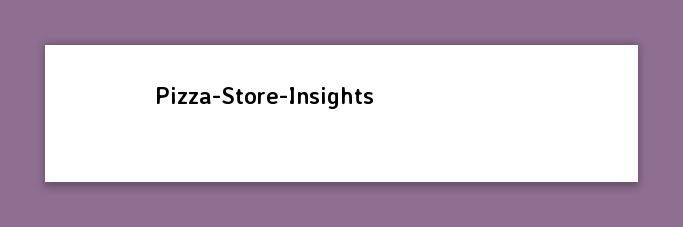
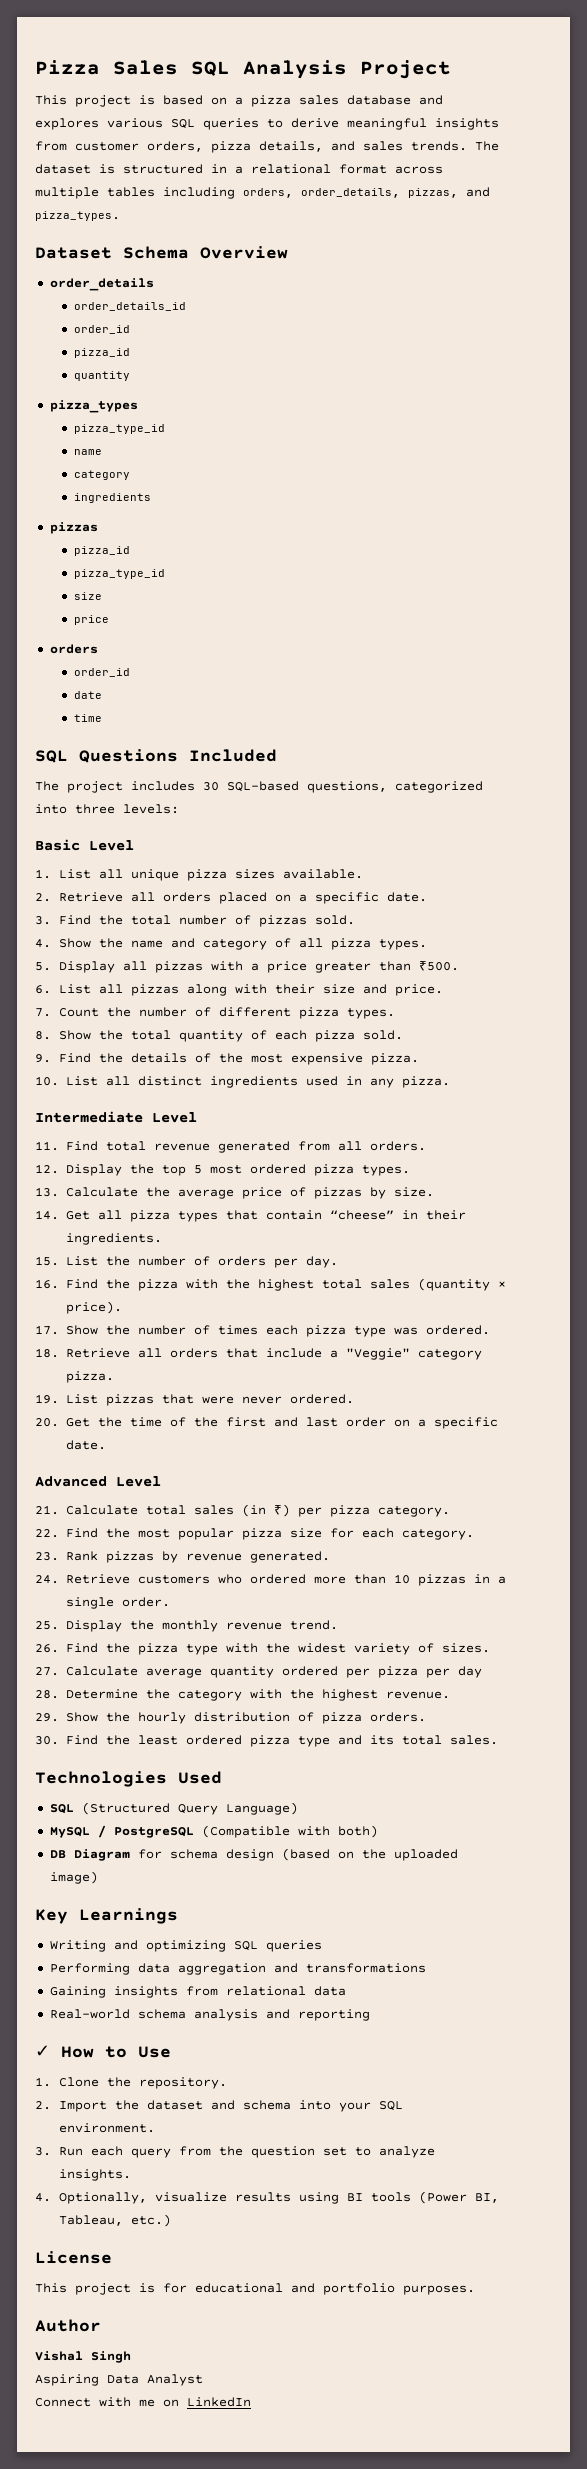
[155,87,374,109] Pizza-Store-Insights -> [35,60,451,79] [35,95,443,107] [35,118,499,130] [35,141,499,153] [35,164,443,174] [35,187,490,199] [35,211,120,221] [35,246,288,259] [49,278,154,291] [73,302,186,311] [73,325,130,334] [73,348,130,358] [73,371,130,381] [49,400,138,413] [73,424,165,434] [73,449,102,455] [73,470,130,480] [73,493,151,503] [49,522,98,534] [73,546,130,556] [73,569,165,579] [73,592,102,600] [73,615,109,625] [49,644,98,654] [73,668,130,677] [73,691,102,699] [73,714,102,722] [35,749,277,763] [35,781,483,793] [35,804,179,814] [35,839,134,851] [35,869,364,881] [35,892,428,904] [35,915,356,927] [35,938,428,950] [35,961,460,973] [35,984,444,996] [35,1007,396,1019] [35,1030,404,1042] [35,1053,420,1065] [35,1076,450,1088] [35,1111,197,1123] [35,1141,426,1153] [35,1164,410,1176] [35,1187,434,1199] [35,1210,466,1222] [65,1233,162,1245] [35,1256,338,1268] [35,1278,506,1291] [65,1301,122,1314] [35,1325,490,1337] [35,1348,482,1360] [65,1371,114,1383] [35,1394,354,1406] [35,1417,498,1429] [65,1440,106,1450] [35,1476,161,1487] [35,1504,450,1517] [35,1528,474,1540] [35,1551,330,1563] [35,1574,506,1586] [65,1597,170,1609] [35,1620,338,1632] [35,1643,490,1655] [35,1666,482,1678] [35,1689,450,1701] [35,1712,426,1724] [35,1735,498,1747] [35,1771,222,1787] [49,1802,298,1815] [49,1825,378,1838] [49,1848,458,1861] [49,1871,98,1884] [35,1908,178,1924] [49,1940,322,1952] [49,1963,426,1975] [49,1986,346,1998] [49,2009,370,2021] [35,2045,171,2058] [35,2077,228,2089] [35,2100,404,2112] [59,2123,156,2133] [35,2146,436,2158] [59,2169,132,2181] [35,2191,500,2204] [59,2214,172,2227] [35,2251,112,2264] [35,2283,475,2295] [35,2319,101,2332] [35,2351,131,2363] [35,2374,203,2386] [35,2397,251,2407] Pizza Sales SQL Analysis Project // This project is based on a pizza sales database and explores various SQL queries to derive meaningful insights from customer orders, pizza details, and sales trends. The dataset is structured in a relational format across multiple tables including orders, order_details, pizzas, and pizza_types. // Dataset Schema Overview // order_details // order_details_id // order_id // pizza_id // quantity // pizza_types // pizza_type_id // name // category // ingredients // pizzas // pizza_id // pizza_type_id // size // price // orders // order_id // date // time // SQL Questions Included // The project includes 30 SQL-based questions, categorized into three levels: // Basic Level // 1. List all unique pizza sizes available. // 2. Retrieve all orders placed on a specific date. // 3. Find the total number of pizzas sold. // 4. Show the name and category of all pizza types. // 5. Display all pizzas with a price greater than ₹500. // 6. List all pizzas along with their size and price. // 7. Count the number of different pizza types. // 8. Show the total quantity of each pizza sold. // 9. Find the details of the most expensive pizza. // 10. List all distinct ingredients used in any pizza. // Intermediate Level // 11. Find total revenue generated from all orders. // 12. Display the top 5 most ordered pizza types. // 13. Calculate the average price of pizzas by size. // 14. Get all pizza types that contain “cheese” in their ingredients. // 15. List the number of orders per day. // 16. Find the pizza with the highest total sales (quantity × price). // 17. Show the number of times each pizza type was ordered. // 18. Retrieve all orders that include a "Veggie" category pizza. // 19. List pizzas that were never ordered. // 20. Get the time of the first and last order on a specific date. // Advanced Level // 21. Calculate total sales (in ₹) per pizza category. // 22. Find the most popular pizza size for each category. // 23. Rank pizzas by revenue generated. // 24. Retrieve customers who ordered more than 10 pizzas in a single order. // 25. Display the monthly revenue trend. // 26. Find the pizza type with the widest variety of sizes. // 27. Calculate average quantity ordered per pizza per day // 28. Determine the category with the highest revenue. // 29. Show the hourly distribution of pizza orders. // 30. Find the least ordered pizza type and its total sales. // Technologies Used // SQL (Structured Query Language) // MySQL / PostgreSQL (Compatible with both) // DB Diagram for schema design (based on the uploaded image) // Key Learnings // Writing and optimizing SQL queries // Performing data aggregation and transformations // Gaining insights from relational data // Real-world schema analysis and reporting // ✓ How to Use // 1. Clone the repository. // 2. Import the dataset and schema into your SQL environment. // 3. Run each query from the question set to analyze insights. // 4. Optionally, visualize results using BI tools (Power BI, Tableau, etc.) // License // This project is for educational and portfolio purposes. // Author // Vishal Singh // Aspiring Data Analyst // Connect with me on LinkedIn

